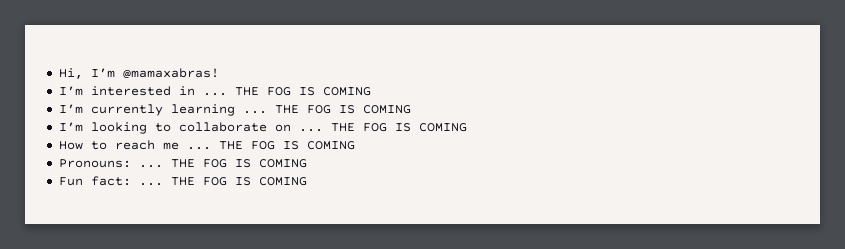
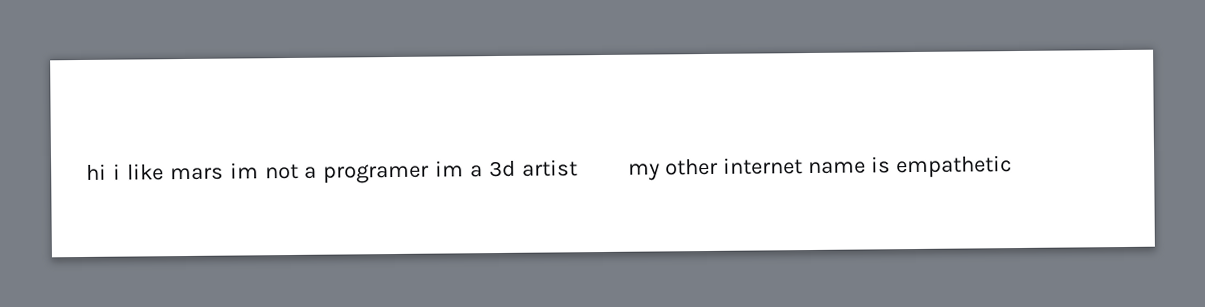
[58,68,219,79] [58,86,371,96] [58,104,411,116] [58,122,467,134] [58,140,355,150] [58,159,307,168] [58,176,307,186] Hi, I’m @mamaxabras! // I’m interested in ... THE FOG IS COMING // I’m currently learning ... THE FOG IS COMING // I’m looking to collaborate on ... THE FOG IS COMING // How to reach me ... THE FOG IS COMING // Pronouns: ... THE FOG IS COMING // Fun fact: ... THE FOG IS COMING -> [86,155,1012,184] hi i like mars im not a programer im a 3d artist my other internet name is empathetic

